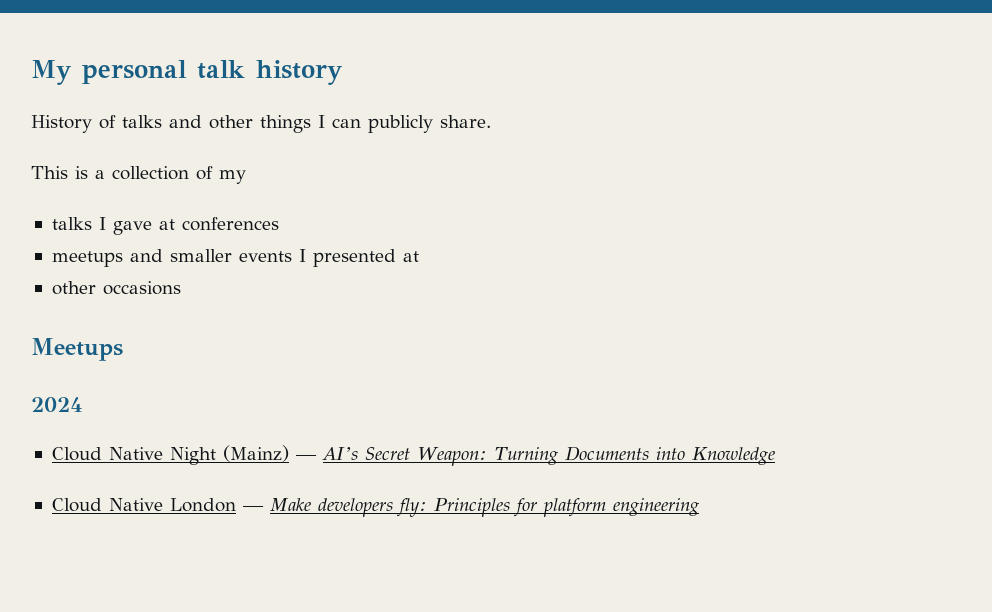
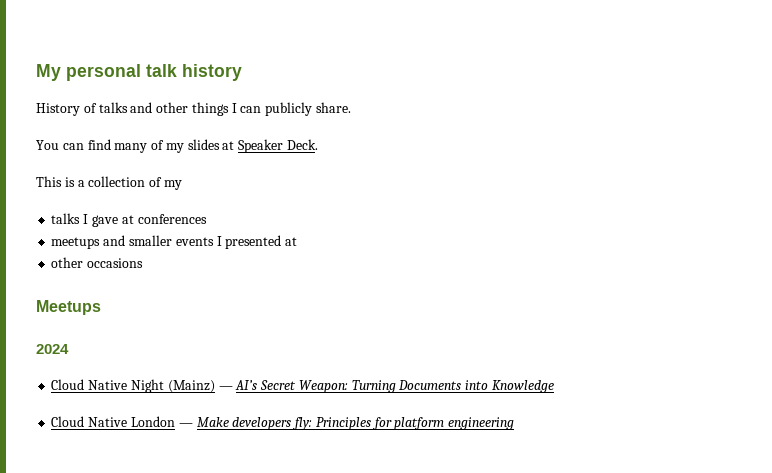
(491, 121) none -> [36,139,319,153] // You can find many of my slides at Speaker Deck.

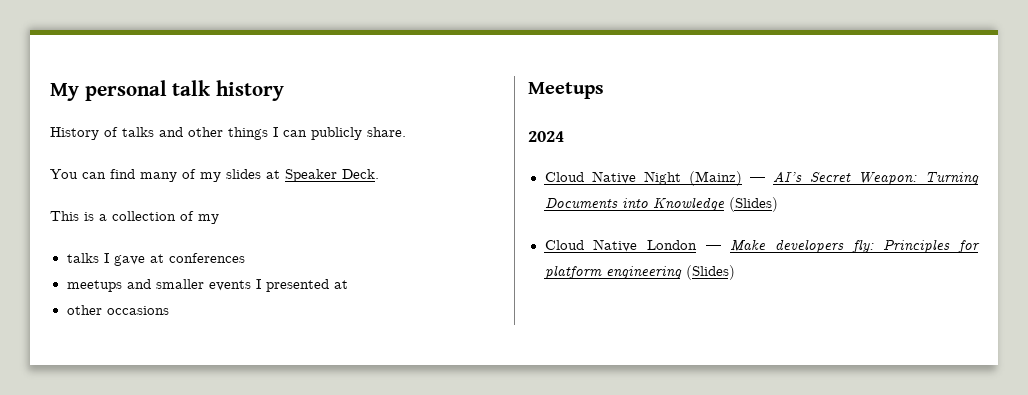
(554, 386) none -> [728,197,778,212] (Slides)
(515, 423) none -> [685,265,735,280] (Slides)

